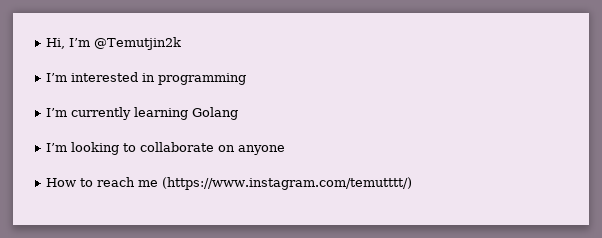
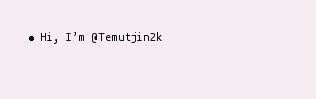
[46,72,247,85] [46,107,239,120] [46,142,286,155] [46,177,413,190] // I’m interested in programming // I’m currently learning Golang // I’m looking to collaborate on anyone // How to reach me (https://www.instagram.com/temutttt/) -> (162, 37) none

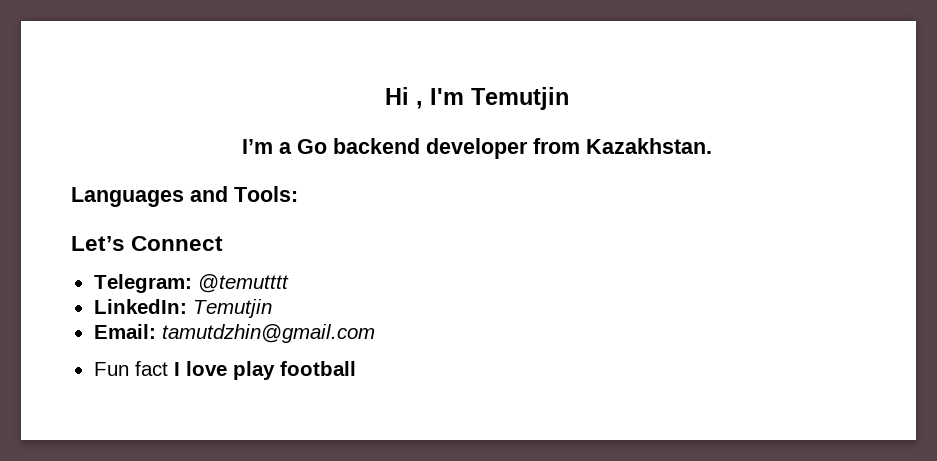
[39,32,162,44] Hi, I’m @Temutjin2k -> [384,87,569,110] [241,138,712,159] [71,186,298,207] [71,236,224,251] [93,274,289,293] [93,299,272,318] [93,324,375,343] [93,361,356,380] Hi , I'm Temutjin // I’m a Go backend developer from Kazakhstan. // Languages and Tools: // Let’s Connect // Telegram: @temutttt // LinkedIn: Temutjin // Email: tamutdzhin@gmail.com // Fun fact I love play football

